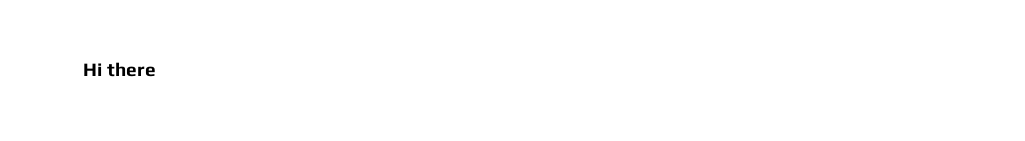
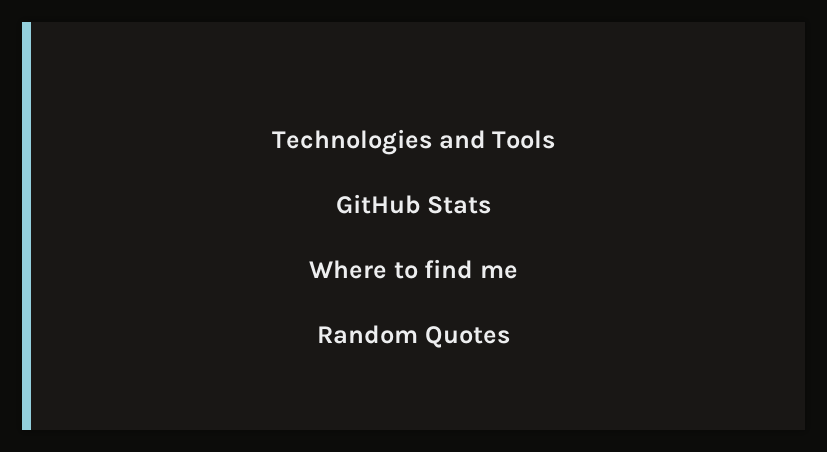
[83,62,157,77] Hi there -> [271,129,556,155] [335,194,492,214] [308,259,519,279] [317,325,510,348] Technologies and Tools // GitHub Stats // Where to find me // Random Quotes

